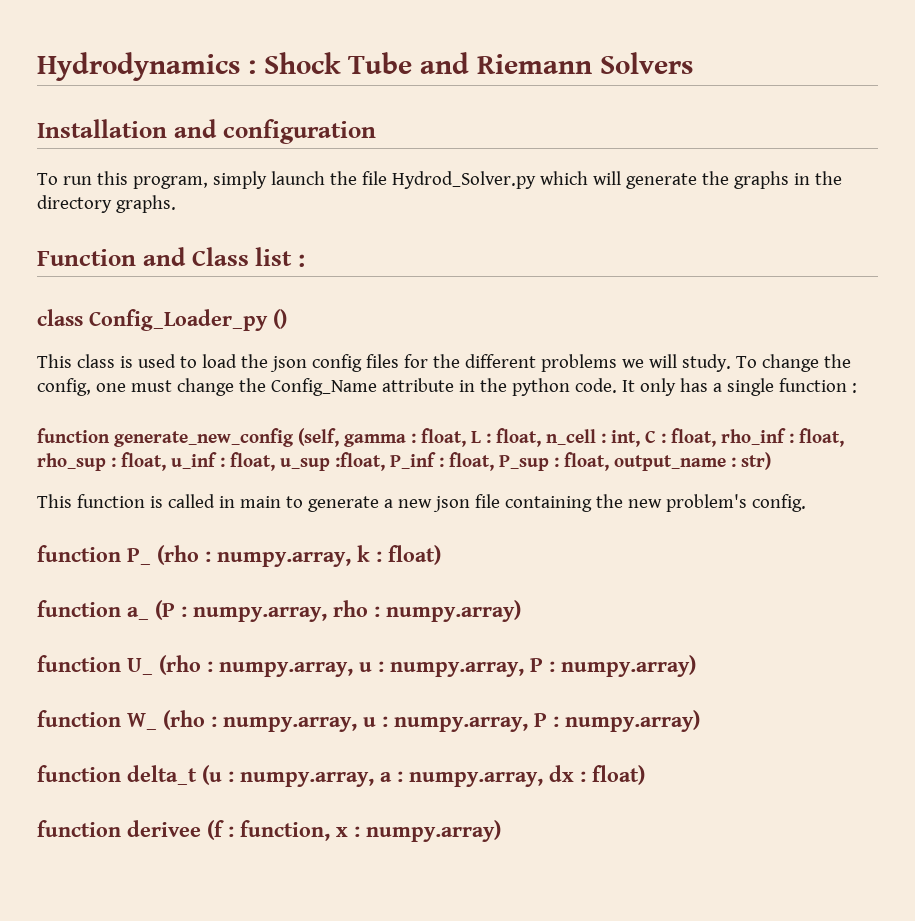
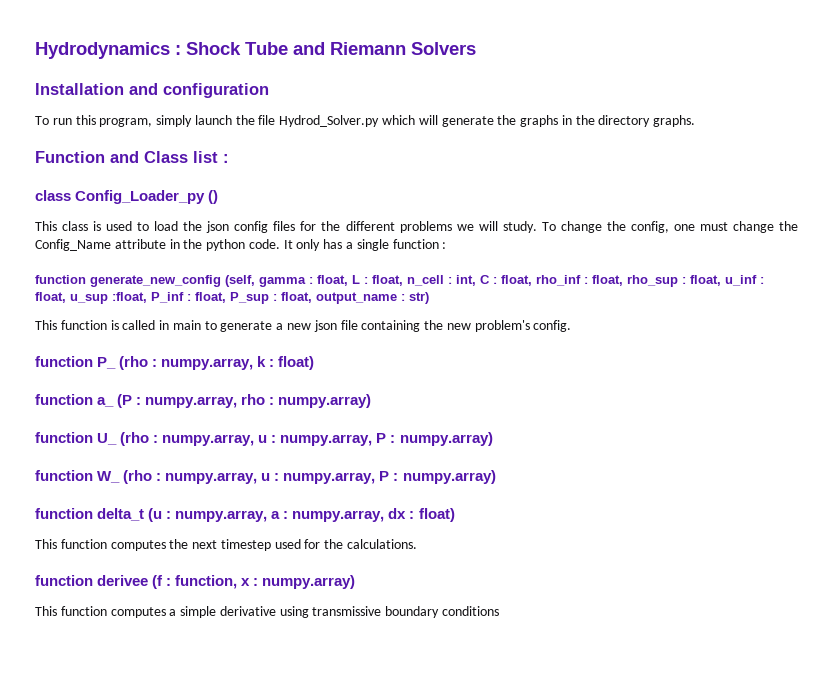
(645, 775) none -> [35,539,418,551] // This function computes the next timestep used for the calculations.
(501, 831) none -> [35,606,500,618] // This function computes a simple derivative using transmissive boundary conditions

